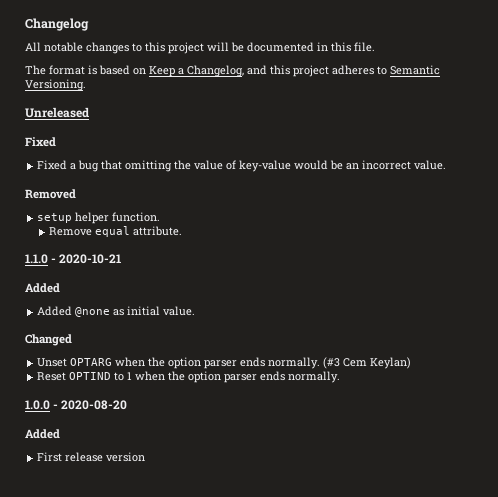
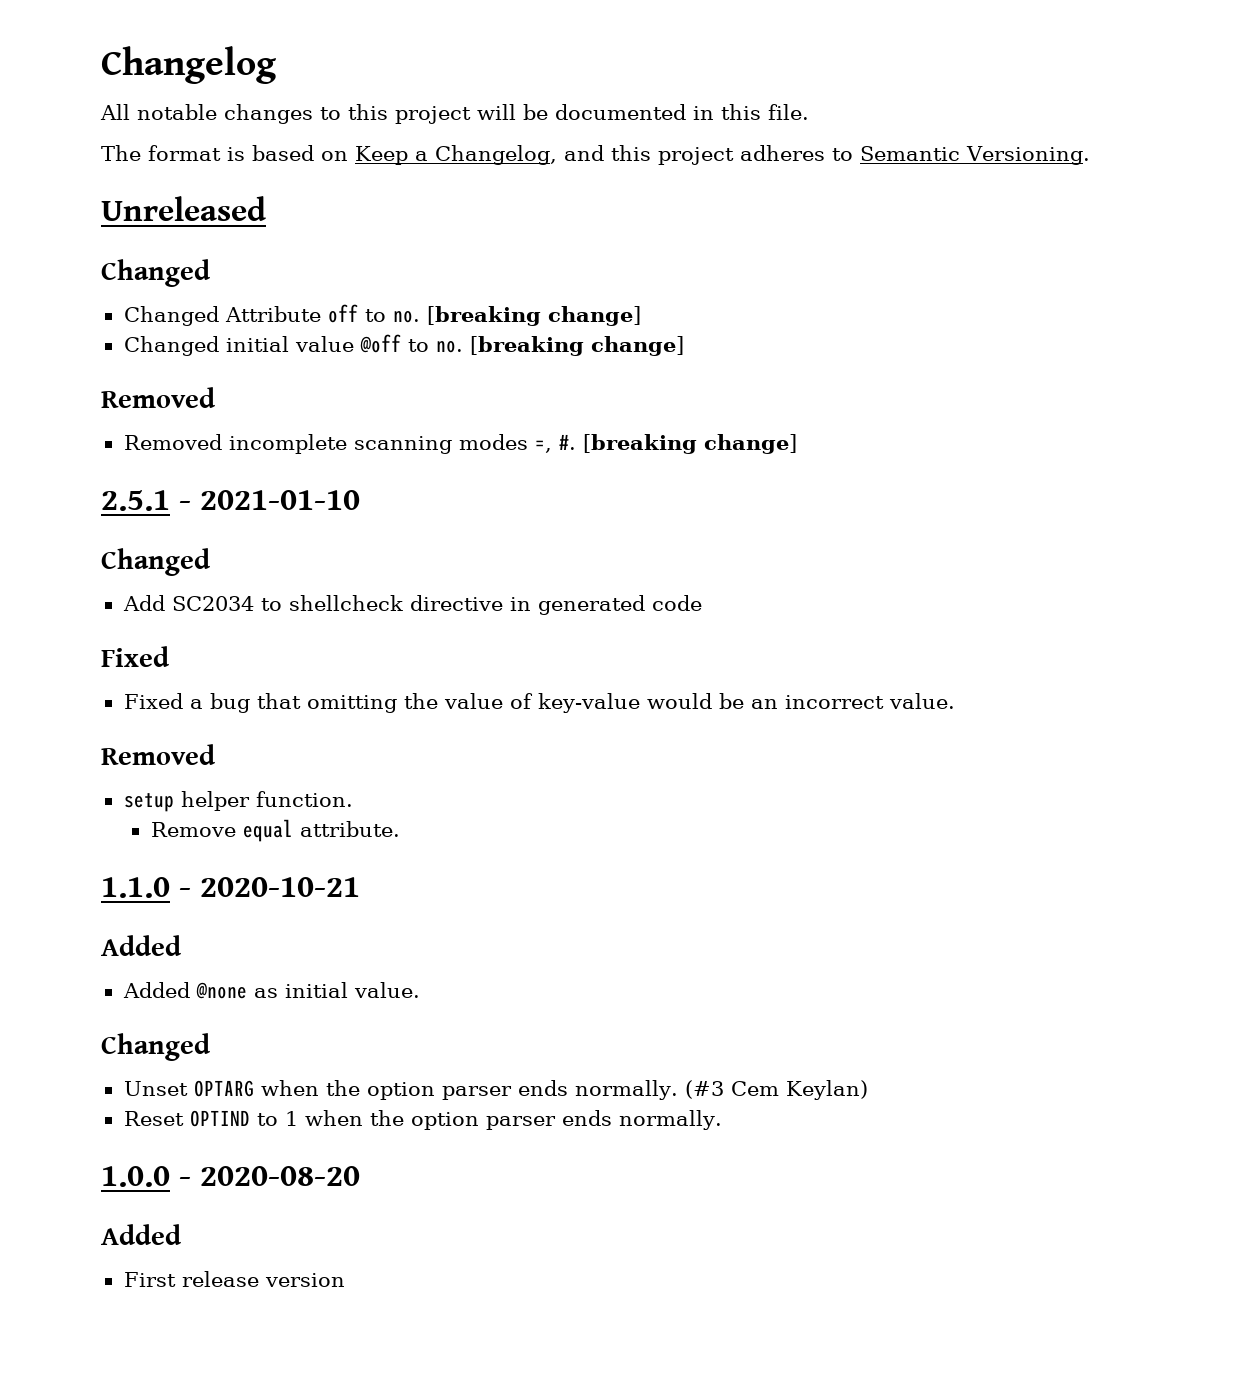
(89, 112) none -> [101,259,211,287] [123,304,641,326] [123,334,684,356] [101,387,216,408] [123,434,797,454] [101,490,360,511] [101,548,211,576] [122,595,702,615] // Changed // Changed Attribute off to no. [breaking change] // Changed initial value @off to no. [breaking change] // Removed // Removed incomplete scanning modes =, #. [breaking change] // 2.5.1 - 2021-01-10 // Changed // Add SC2034 to shellcheck directive in generated code

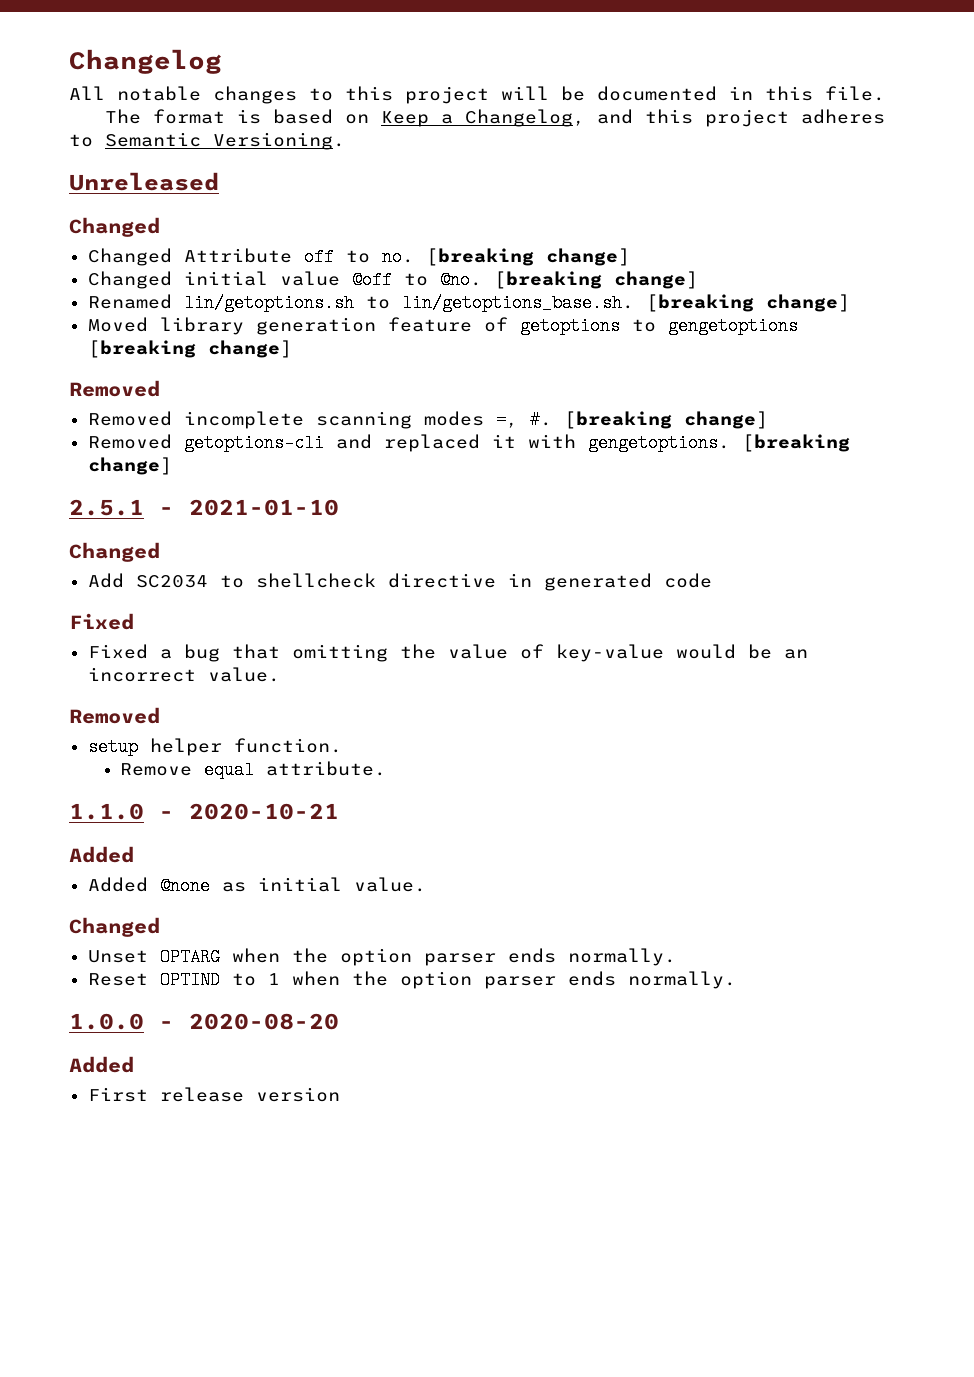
[435,340,463,353] no. -> [439,271,698,289] [87,294,850,312] [87,317,798,335] @no. [breaking change] // Renamed lin/getoptions.sh to lin/getoptions_base.sh. [breaking change] // Moved library generation feature of getoptions to gengetoptions
(797, 444) none -> [87,434,850,452] [87,457,172,475] // Removed getoptions-cli and replaced it with gengetoptions. [breaking change]
[684,1080,868,1100] (#3 Cem Keylan) -> (676, 957) none

